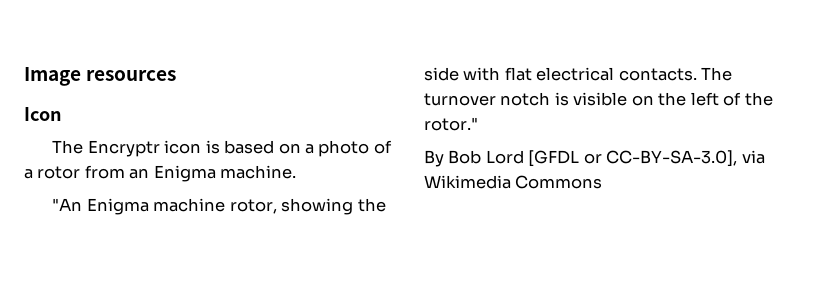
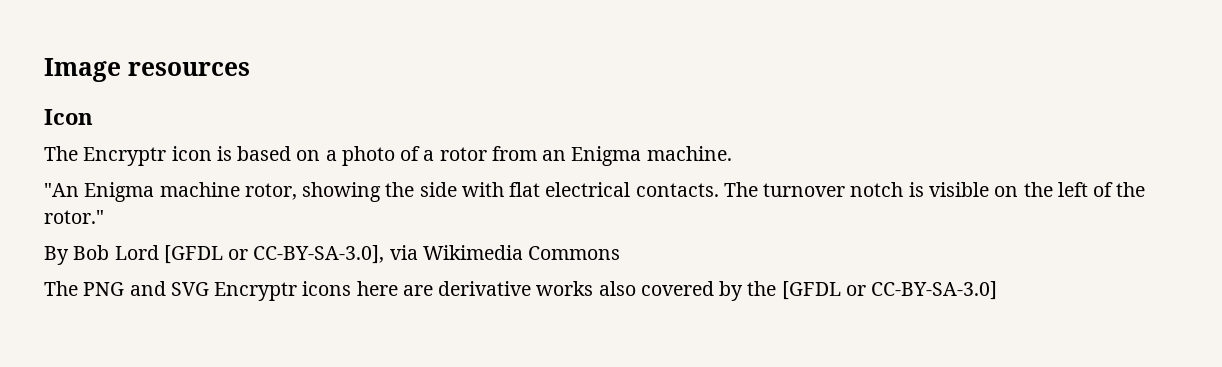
(603, 182) none -> [44,281,998,301] // The PNG and SVG Encryptr icons here are derivative works also covered by the [GFDL or CC-BY-SA-3.0]

